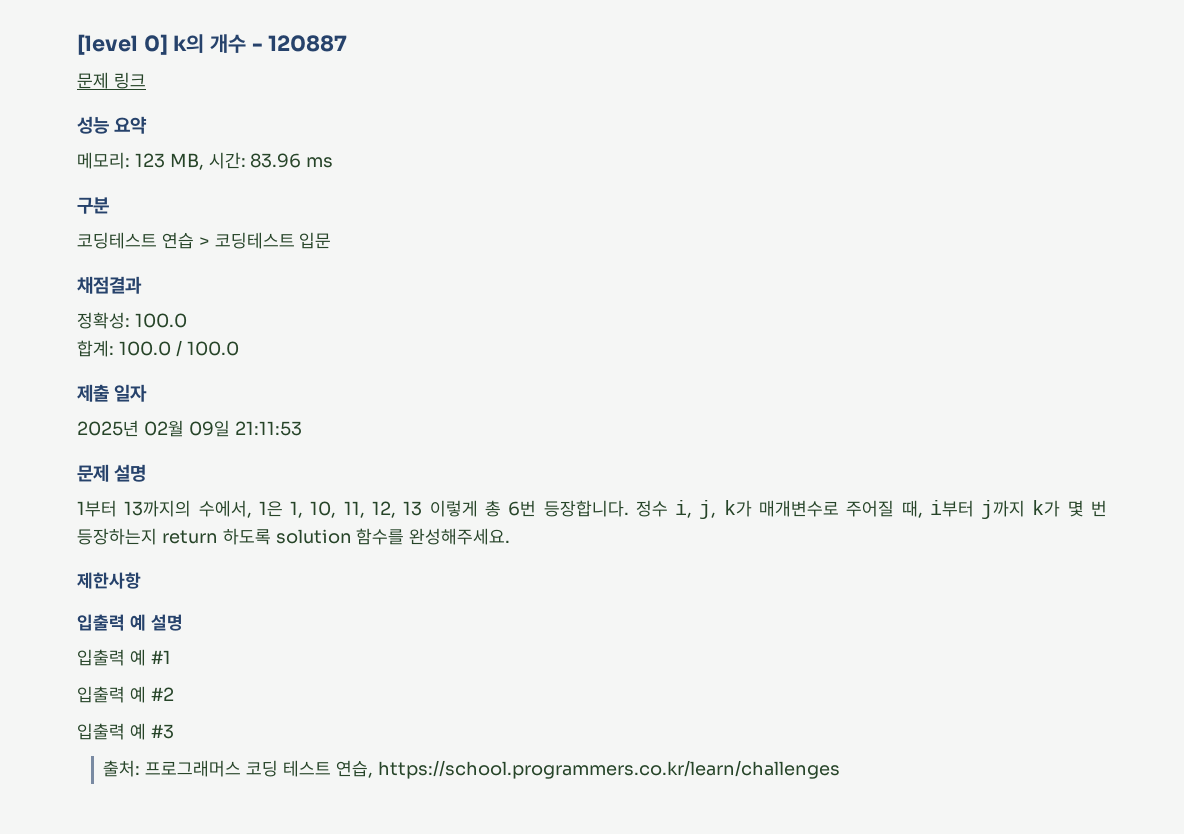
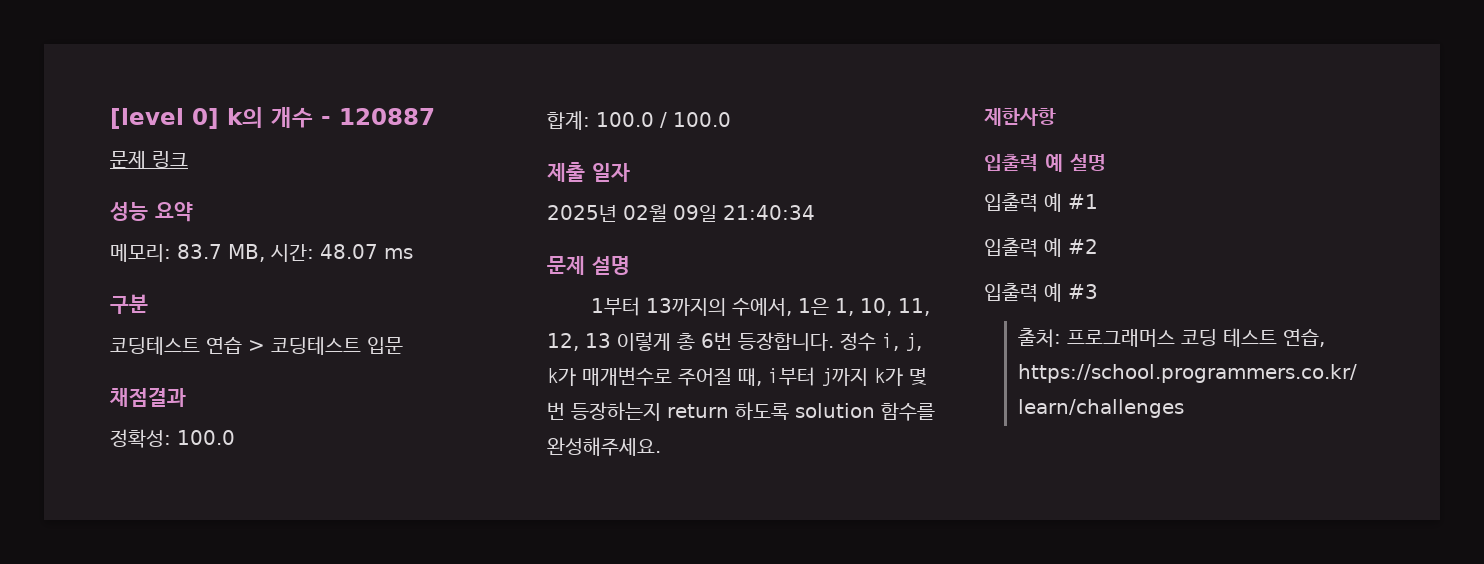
[134,153,165,168] 123 -> [177,244,222,259] 83.7
[250,153,302,168] 83.96 -> [320,244,378,259] 48.07
[234,421,302,436] 21:11:53 -> [723,205,815,220] 21:40:34

